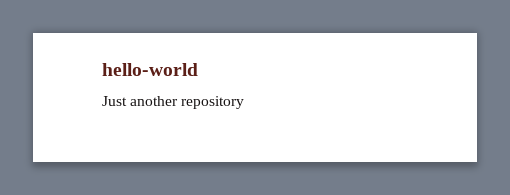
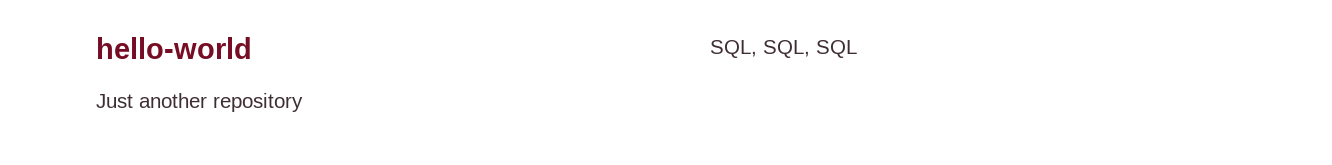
(245, 102) none -> [710,40,857,58] // SQL, SQL, SQL

